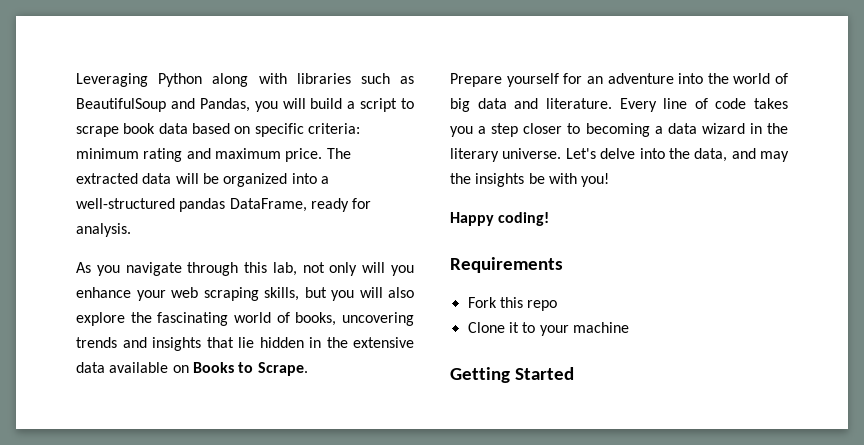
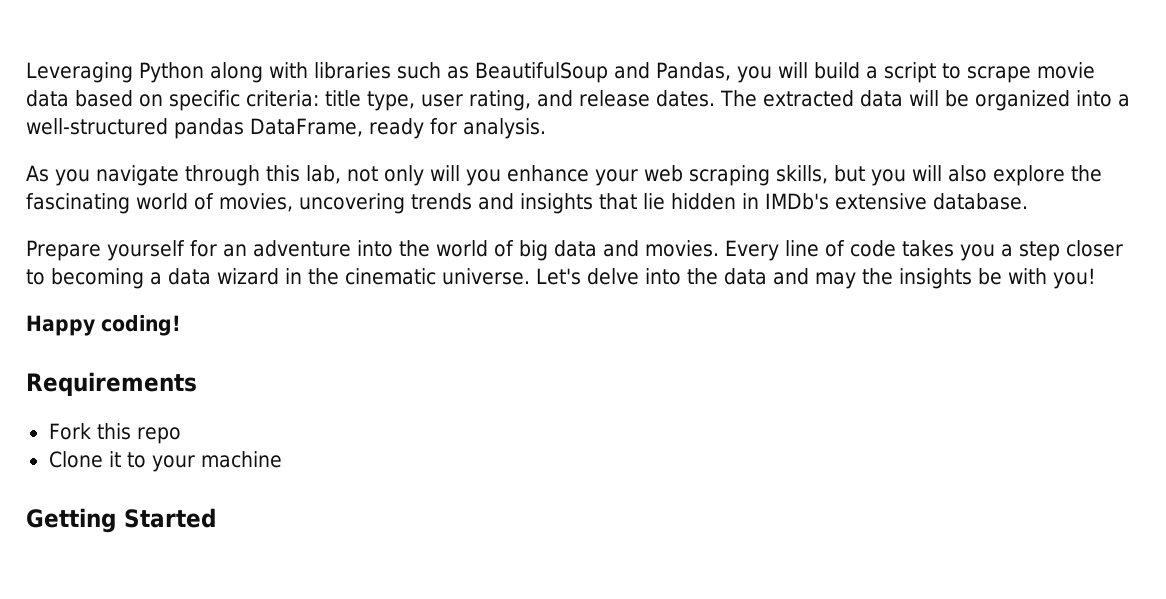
[123,123,156,134] book -> [1036,62,1095,79] movie
[76,148,323,162] minimum rating and maximum price. -> [325,90,715,111] title type, user rating, and release dates.
[295,312,337,326] books, -> [219,193,293,212] movies,
[326,337,414,348] [76,362,308,376] the extensive data available on Books to Scrape. -> [765,193,1028,210] IMDb's extensive database.
[545,98,612,109] literature. -> [645,240,719,257] movies.
[450,148,499,162] literary -> [345,268,436,285] cinematic
[694,148,728,162] data, -> [724,268,767,285] data

